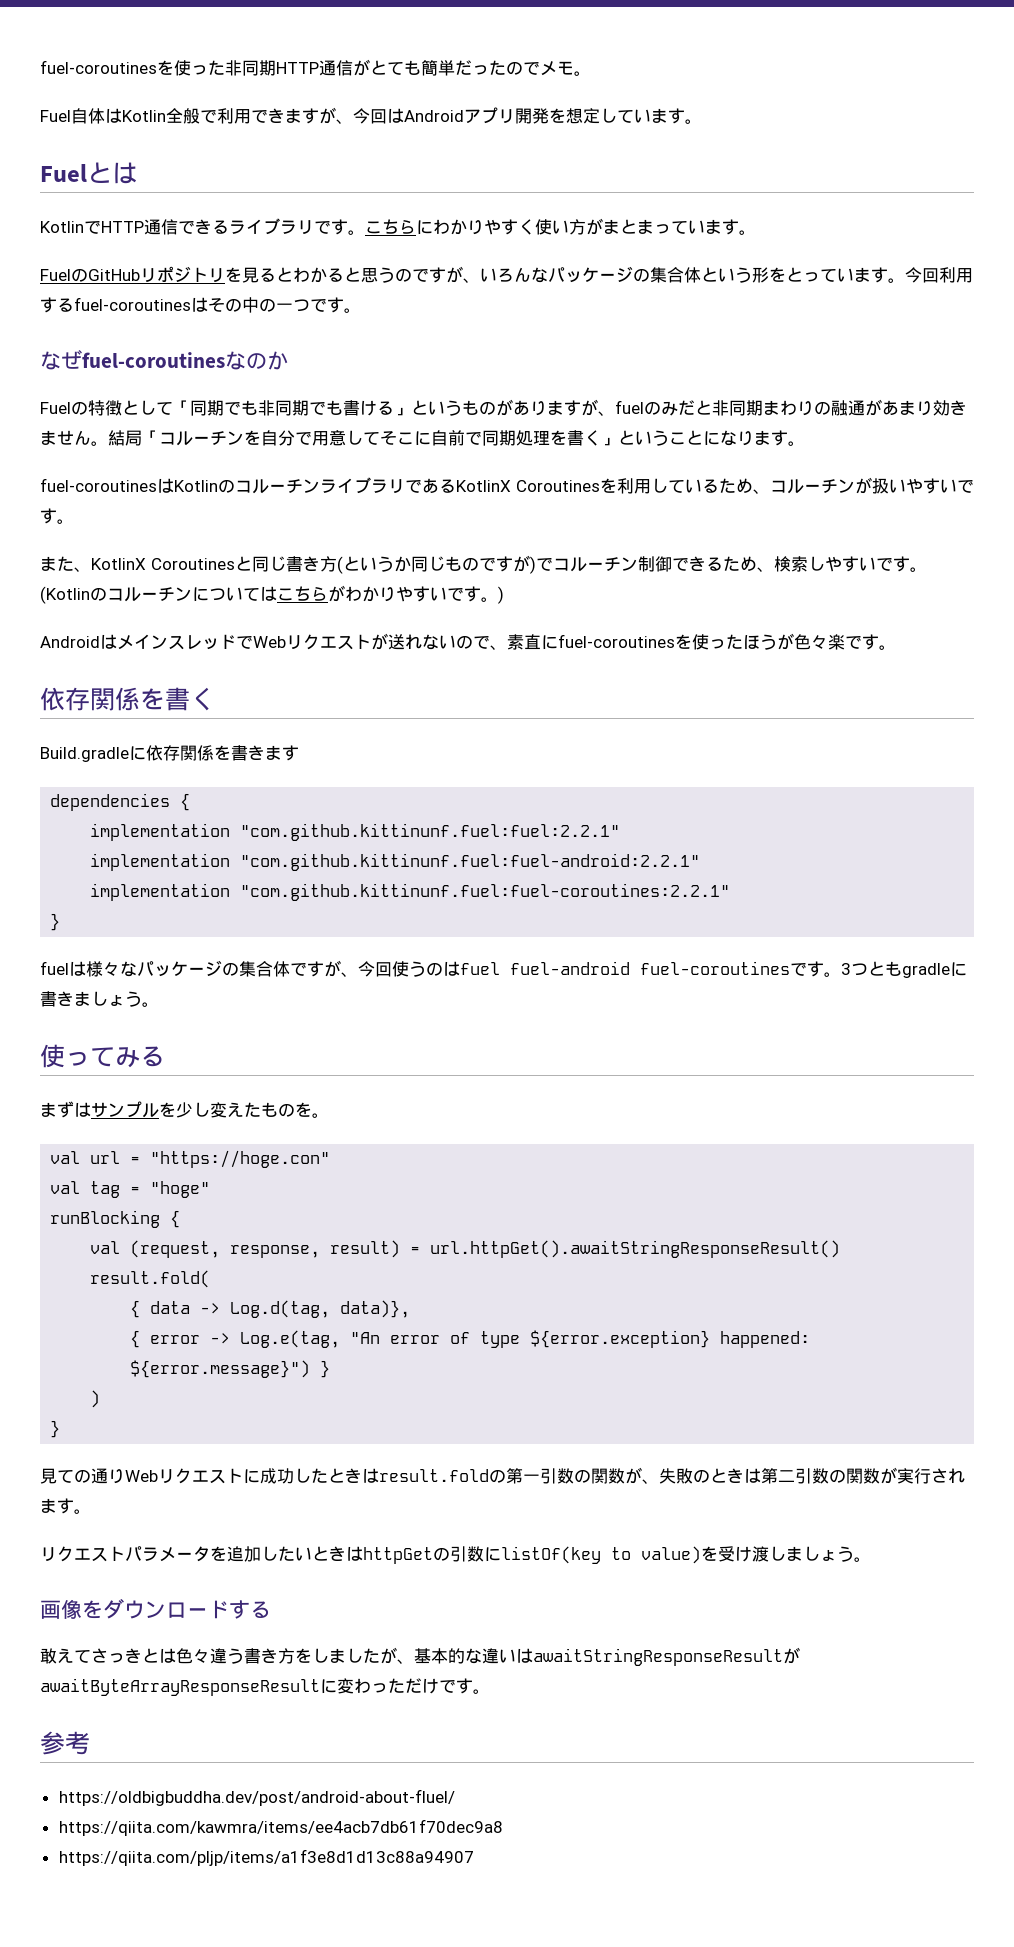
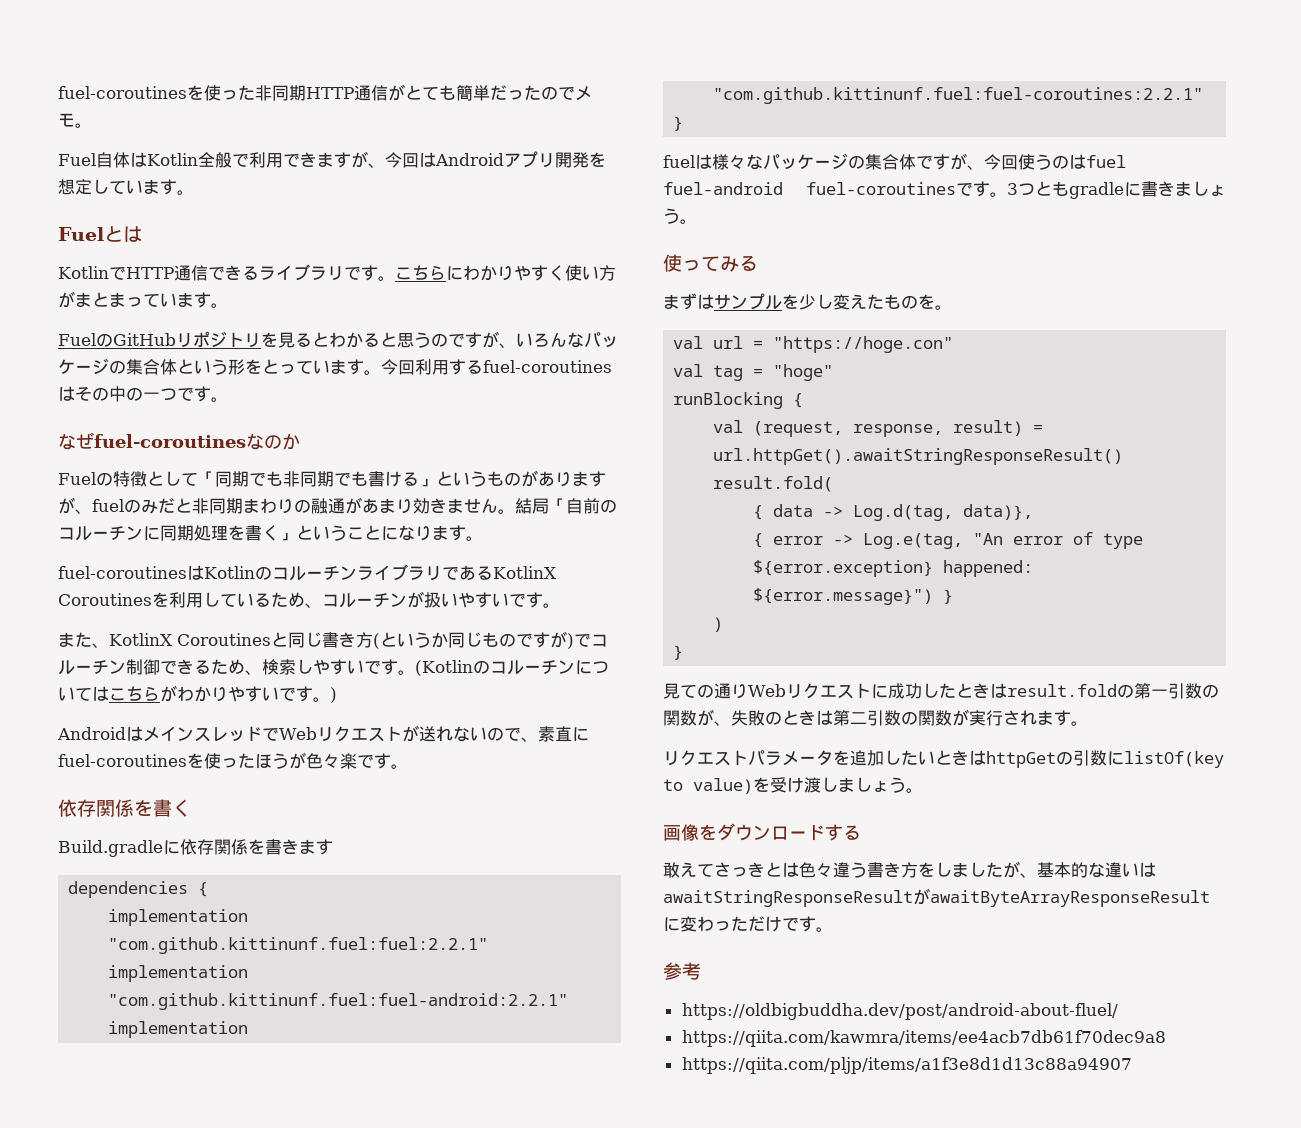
[159,430,482,446] コルーチンを自分で用意してそこに自前で -> [566,498,617,514] [58,526,160,541] 自前のコルーチンに

